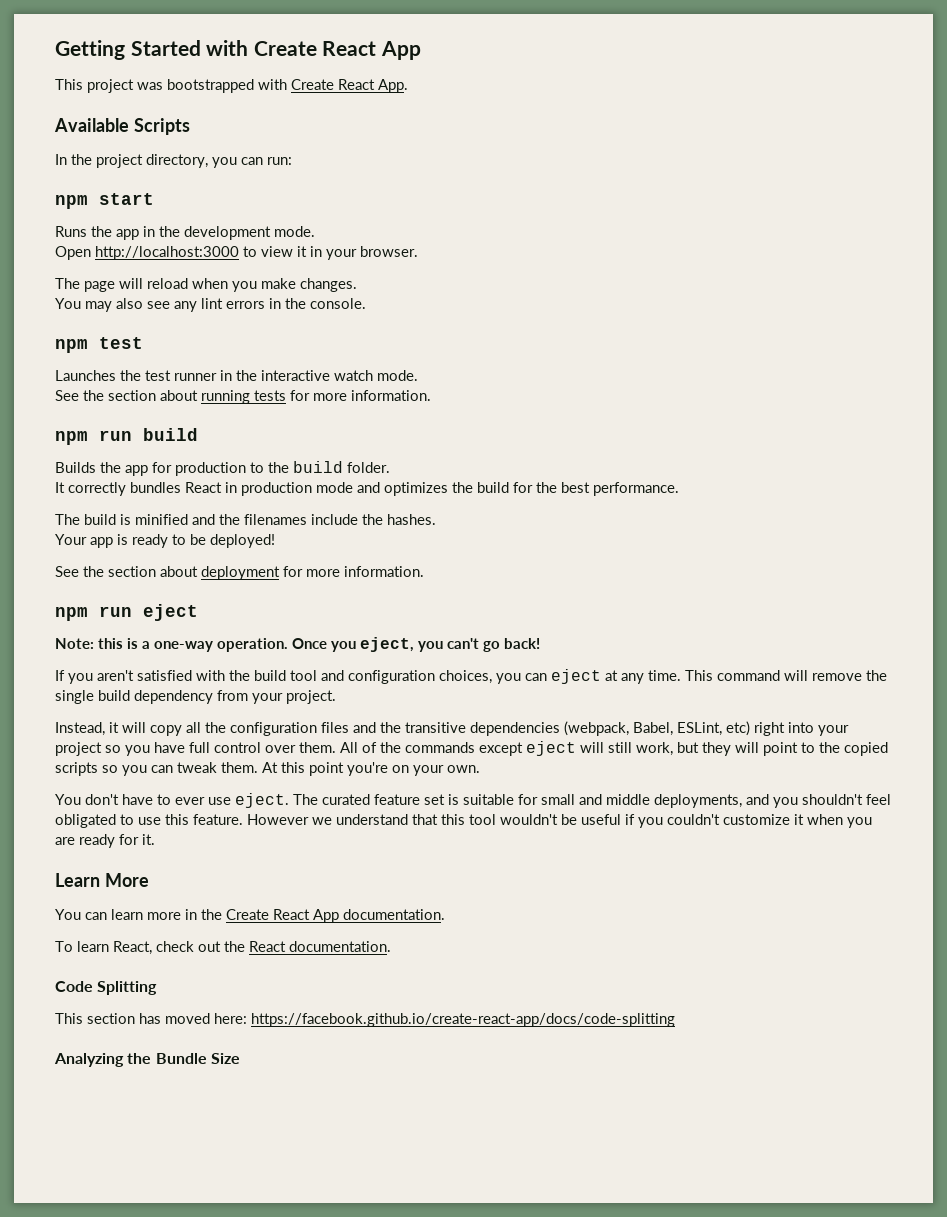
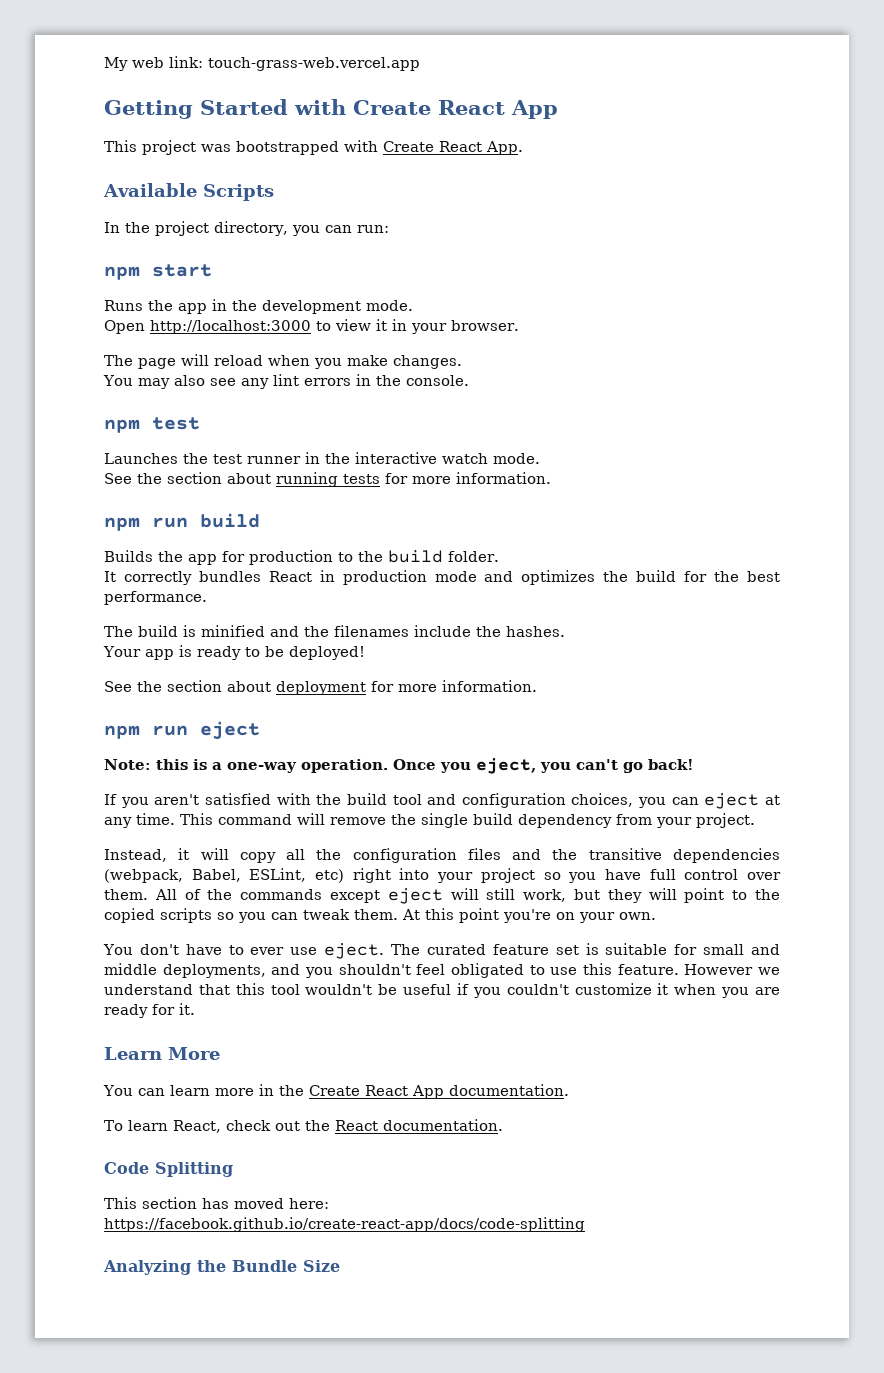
(55, 50) none -> [104,56,420,71] My web link: touch-grass-web.vercel.app //

